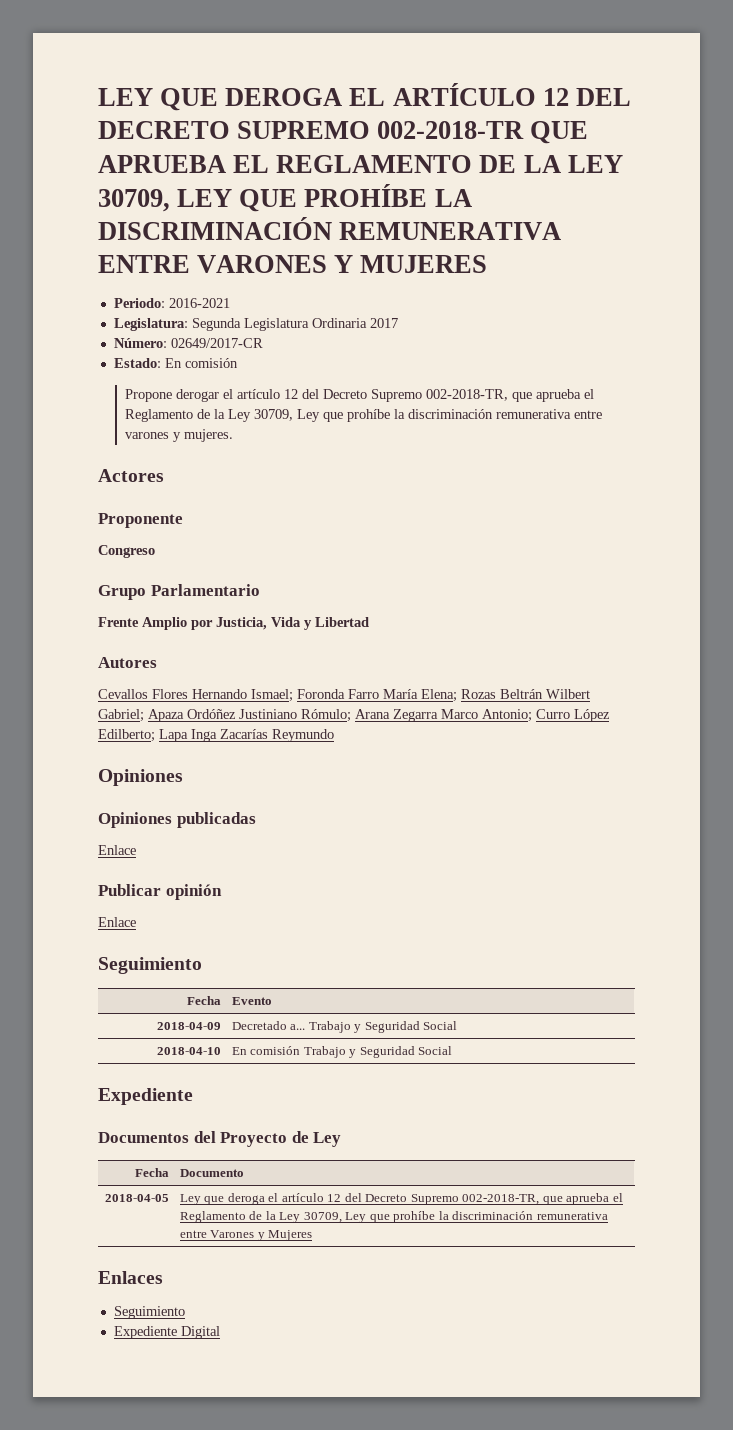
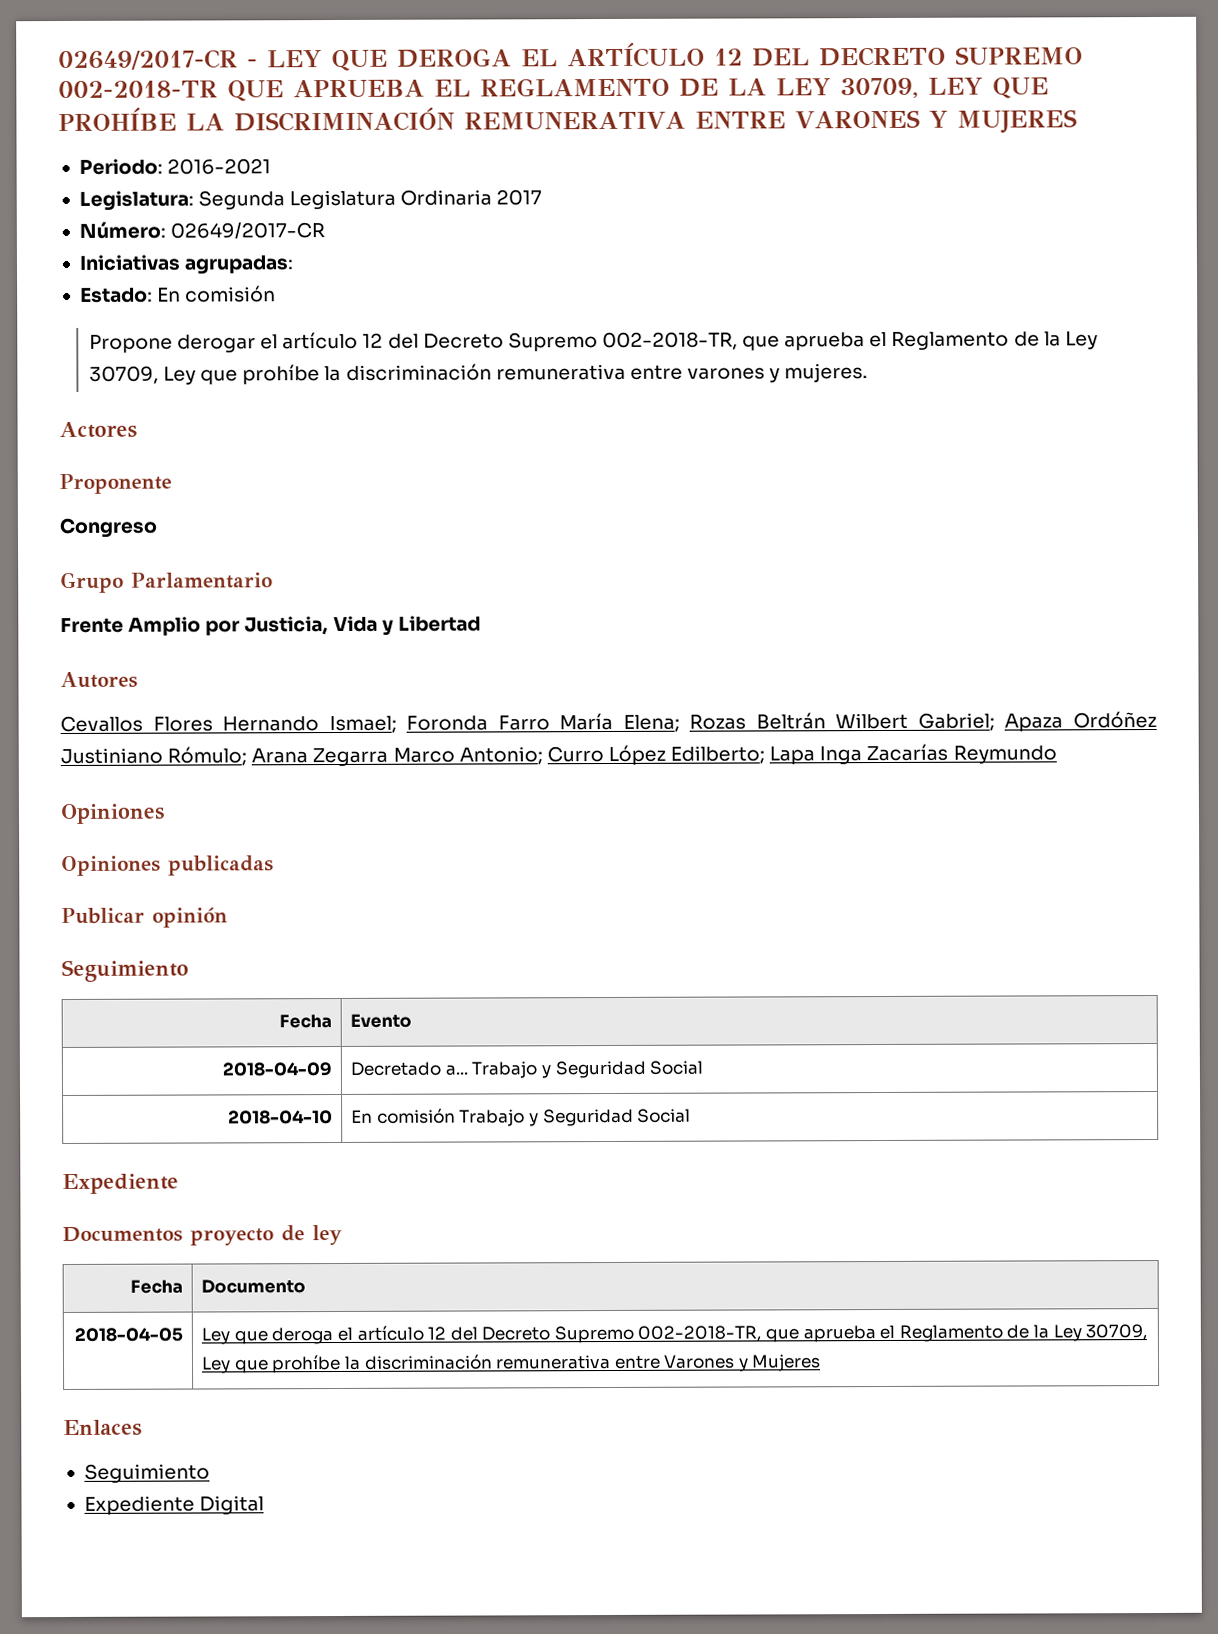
(98, 97) none -> [58,49,258,71] 02649/2017-CR -
(263, 343) none -> [78,254,295,275] // Iniciativas agrupadas:
[98,845,136,855] // Enlace -> (274, 865) none
[98,917,136,927] // Enlace -> (228, 917) none
[193,1131,342,1147] del Proyecto de Ley -> [190,1224,342,1246] proyecto de ley

